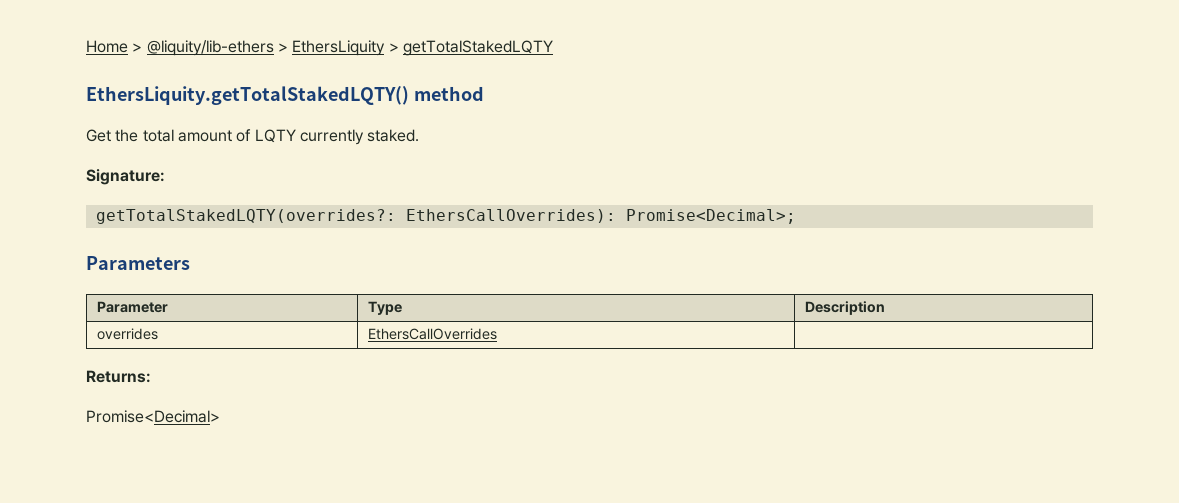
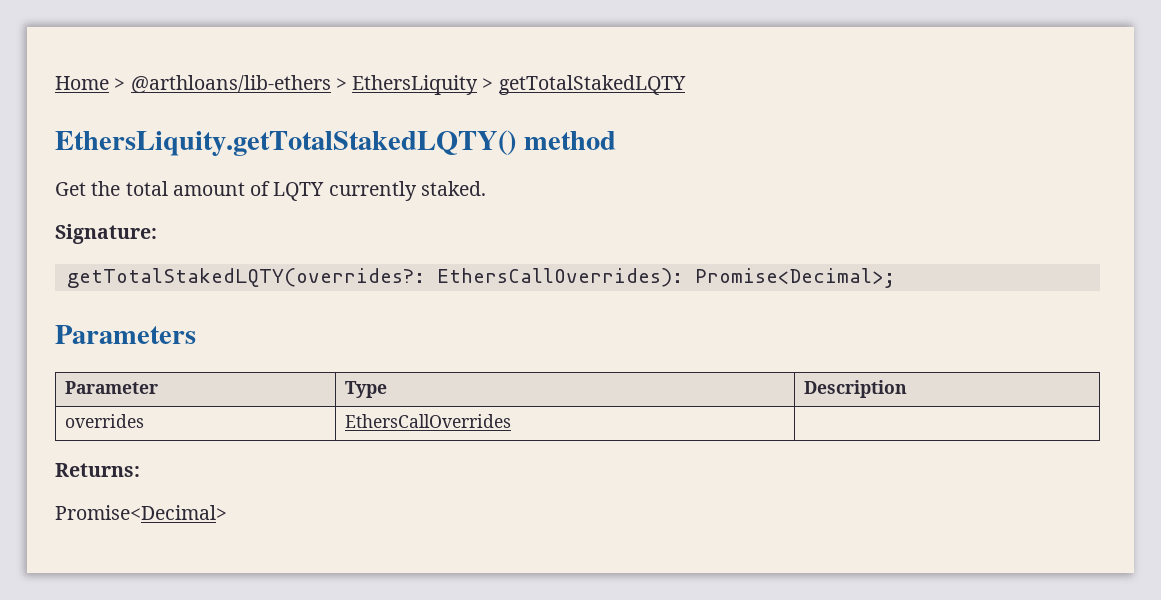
[146,40,274,56] @liquity/lib-ethers -> [130,75,331,94] @arthloans/lib-ethers

